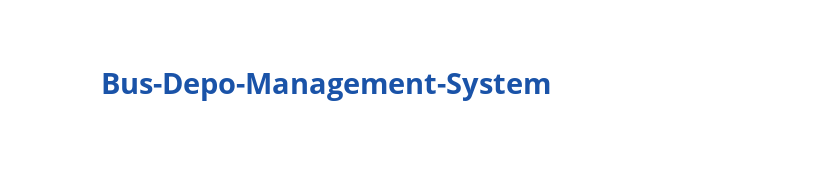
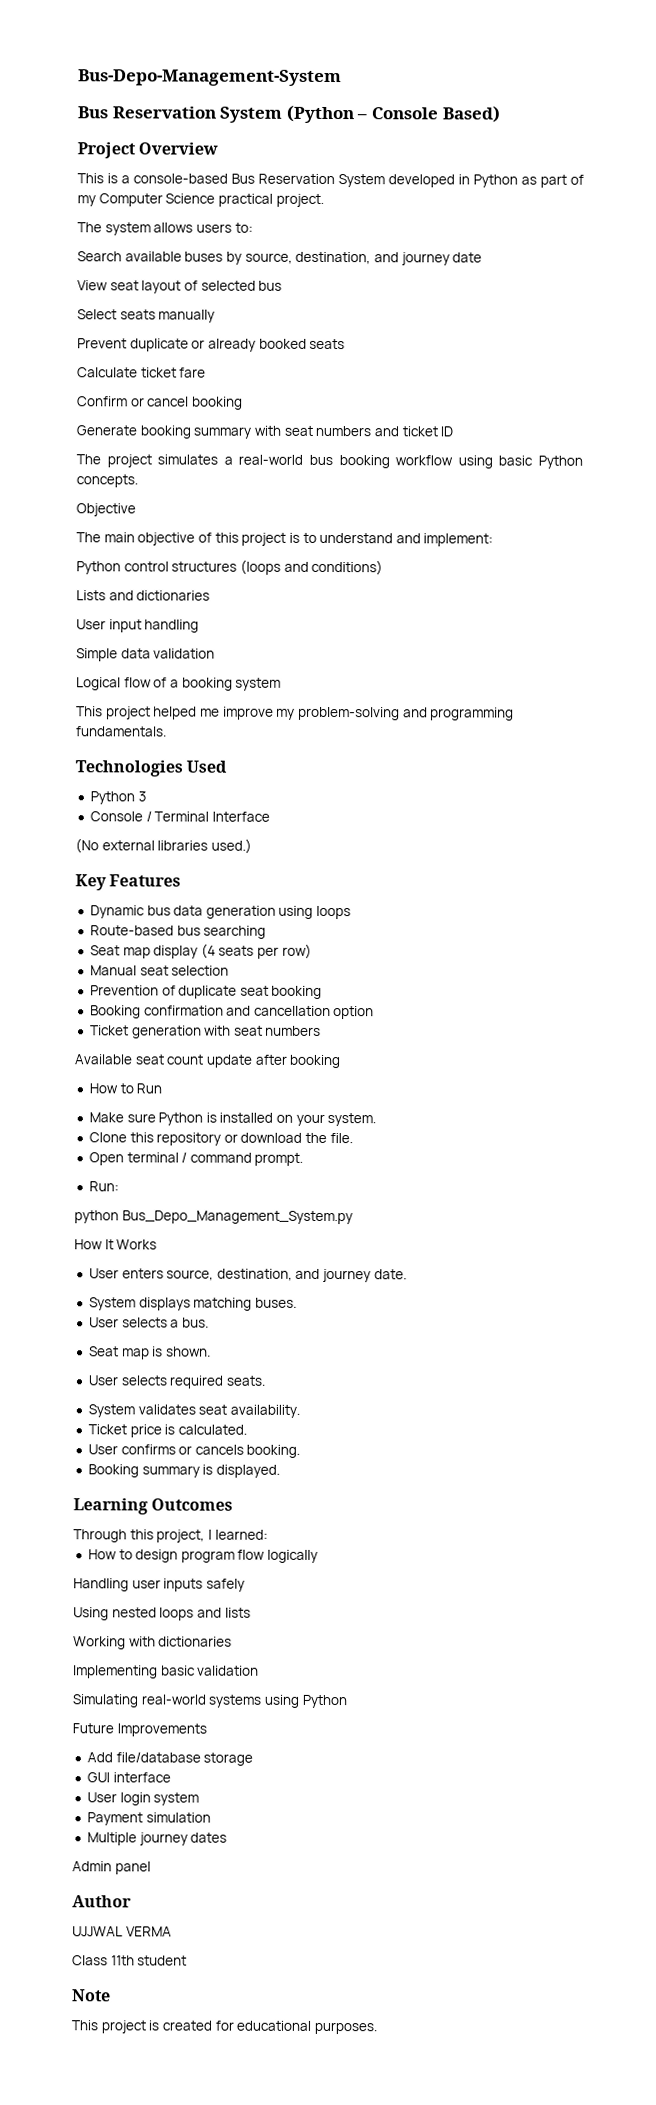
(551, 87) none -> [77,104,500,124] [77,142,219,159] [77,173,584,188] [77,193,324,207] [77,222,253,236] [77,251,483,266] [77,280,283,294] [77,309,216,323] [77,338,346,352] [77,367,207,378] [77,396,243,410] [76,425,454,439] [76,454,583,469] [76,474,138,488] [76,503,136,517] [76,532,494,547] [76,559,384,576] [76,590,211,601] [76,619,200,633] [76,648,216,662] [76,677,282,691] [76,706,515,721] [75,726,167,737] [75,760,228,777] [89,791,146,805] [89,811,270,822] [75,838,252,854] [75,874,182,891] [89,905,352,920] [89,925,267,939] [89,943,312,959] [89,965,230,976] [89,985,323,999] [89,1005,375,1020] [89,1025,322,1039] [74,1054,341,1069] [88,1083,163,1094] [88,1112,377,1127] [88,1132,353,1146] [88,1152,304,1166] [88,1181,119,1192] [74,1210,353,1225] [74,1239,158,1250] [88,1268,407,1283] [88,1297,297,1311] [88,1317,209,1328] [88,1346,211,1360] [87,1375,265,1389] [87,1404,300,1418] [87,1424,247,1438] [87,1444,301,1458] [87,1464,280,1478] [73,1498,234,1515] [73,1529,268,1543] [87,1549,319,1563] [73,1578,245,1592] [73,1607,251,1621] [73,1636,233,1650] [73,1665,260,1679] [72,1694,347,1709] [72,1723,207,1737] [86,1752,254,1766] [86,1772,171,1783] [86,1792,200,1806] [86,1812,211,1826] [86,1832,228,1846] [72,1861,151,1875] [72,1895,132,1908] [72,1926,172,1937] [72,1955,188,1966] [72,1989,111,2002] [71,2020,377,2035] // Bus Reservation System (Python – Console Based) // Project Overview // This is a console-based Bus Reservation System developed in Python as part of my Computer Science practical project. // The system allows users to: // Search available buses by source, destination, and journey date // View seat layout of selected bus // Select seats manually // Prevent duplicate or already booked seats // Calculate ticket fare // Confirm or cancel booking // Generate booking summary with seat numbers and ticket ID // The project simulates a real-world bus booking workflow using basic Python concepts. // Objective // The main objective of this project is to understand and implement: // Python control structures (loops and conditions) // Lists and dictionaries // User input handling // Simple data validation // Logical flow of a booking system // This project helped me improve my problem-solving and programming fundamentals. // Technologies Used // Python 3 // Console / Terminal Interface // (No external libraries used.) // Key Features // Dynamic bus data generation using loops // Route-based bus searching // Seat map display (4 seats per row) // Manual seat selection // Prevention of duplicate seat booking // Booking confirmation and cancellation option // Ticket generation with seat numbers // Available seat count update after booking // How to Run // Make sure Python is installed on your system. // Clone this repository or download the file. // Open terminal / command prompt. // Run: // python Bus_Depo_Management_System.py // How It Works // User enters source, destination, and journey date. // System displays matching buses. // User selects a bus. // Seat map is shown. // User selects required seats. // System validates seat availability. // Ticket price is calculated. // User confirms or cancels booking. // Booking summary is displayed. // Learning Outcomes // Through this project, I learned: // How to design program flow logically // Handling user inputs safely // Using nested loops and lists // Working with dictionaries // Implementing basic validation // Simulating real-world systems using Python // Future Improvements // Add file/database storage // GUI interface // User login system // Payment simulation // Multiple journey dates // Admin panel // Author // UJJWAL VERMA // Class 11th student // Note // This project is created for educational purposes.

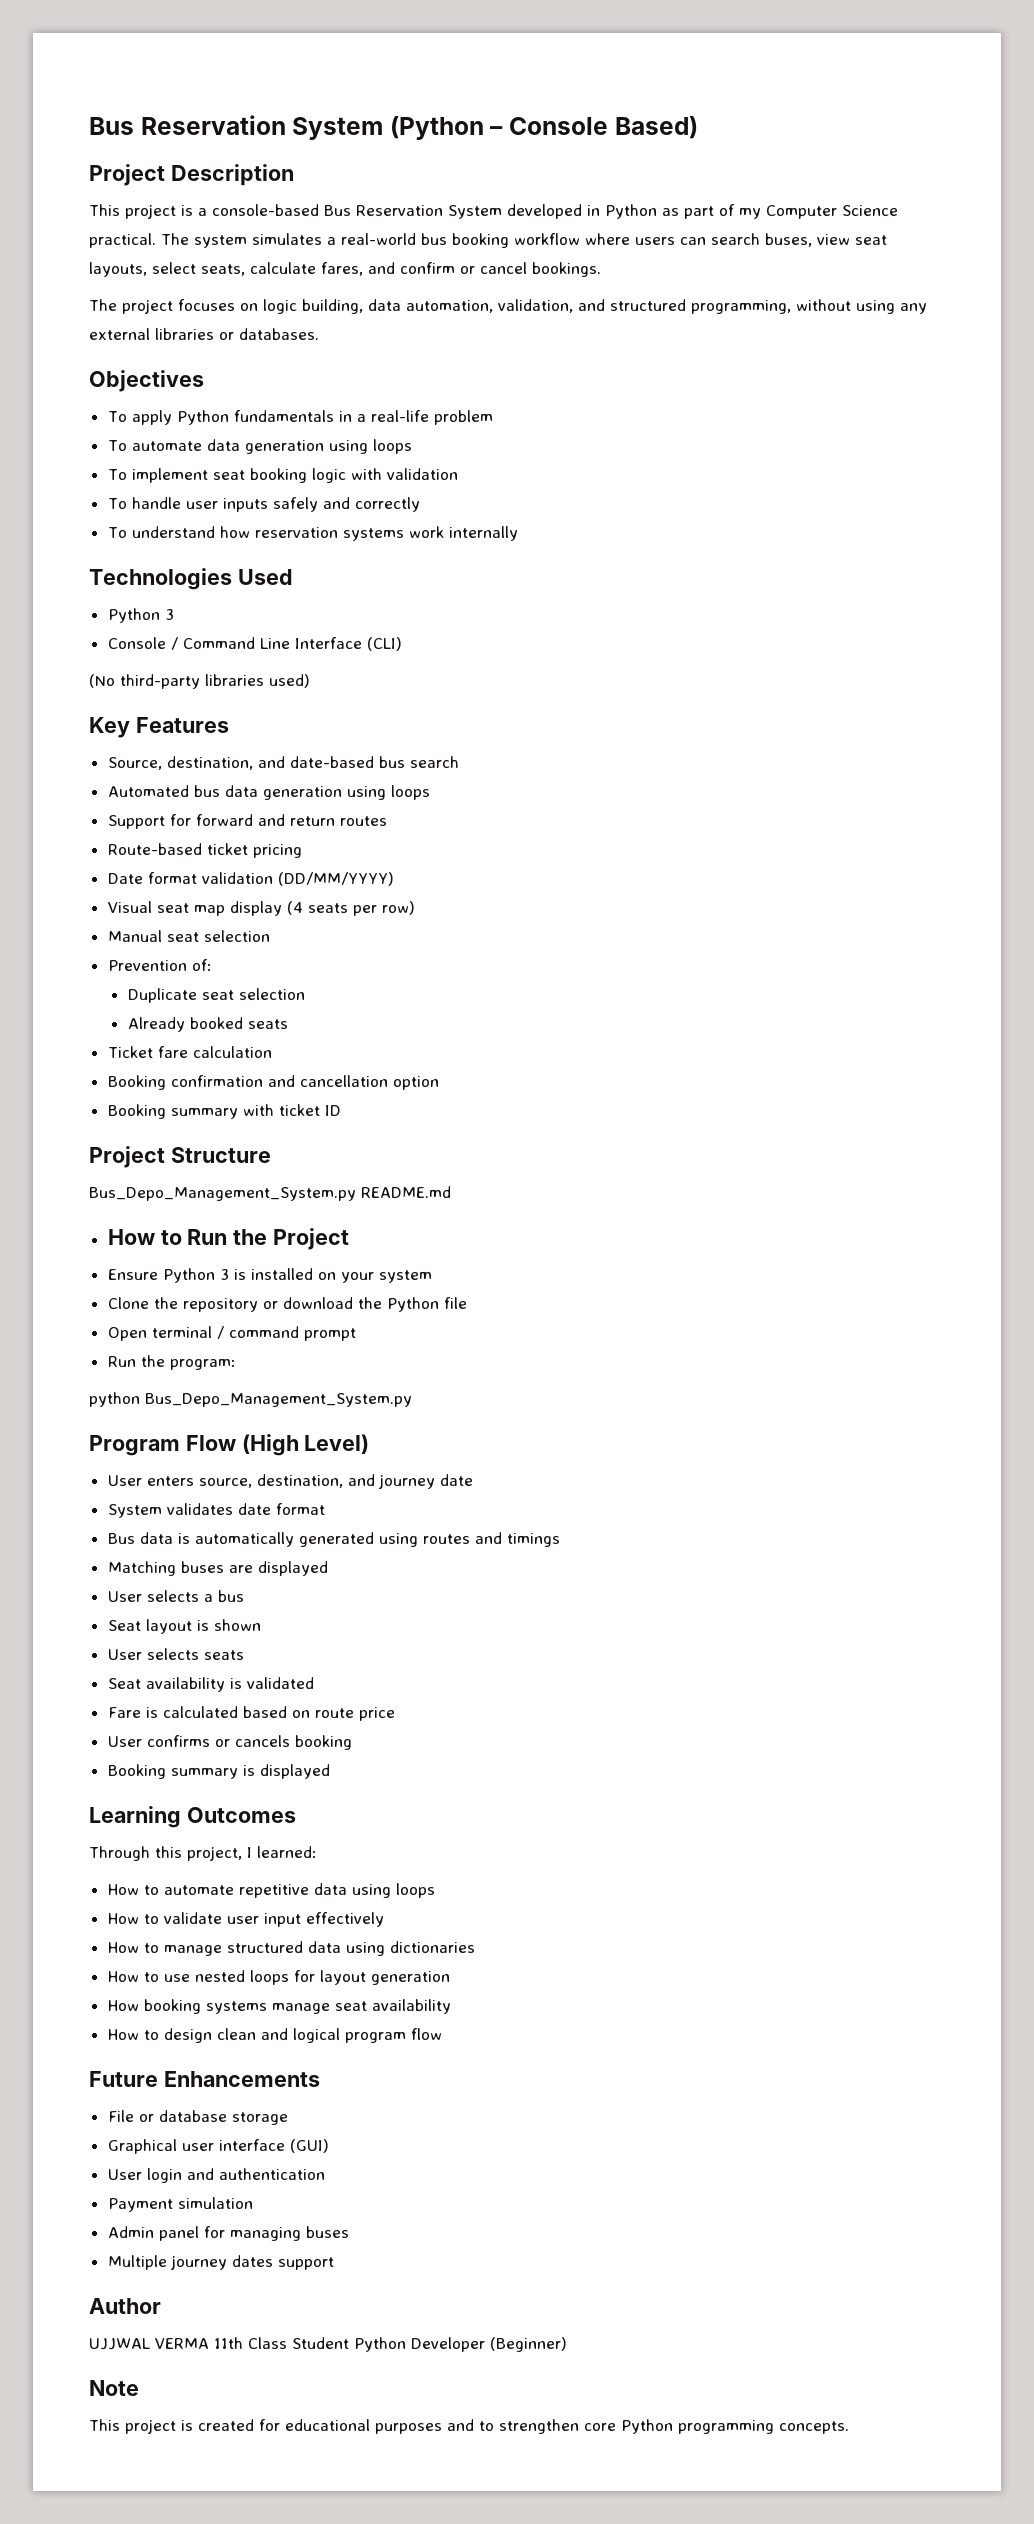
[78,69,342,87] Bus-Depo-Management-System // -> (89, 126) none
[138,142,219,155] [77,173,104,184] Overview // This -> [170,164,294,186] [89,204,176,219] Description // This project
[217,193,324,207] [77,222,253,236] [77,251,483,266] [77,280,283,294] [77,309,216,323] [77,338,346,352] [77,367,207,378] [77,396,243,410] [76,425,454,439] [76,454,152,468] practical project. // The system allows users to: // Search available buses by source, destination, and journey date // View seat layout of selected bus // Select seats manually // Prevent duplicate or already booked seats // Calculate ticket fare // Confirm or cancel booking // Generate booking summary with seat numbers and ticket ID // The project -> [89,233,247,248] practical. The system
[457,455,583,469] [76,474,138,488] [76,503,136,517] [76,532,494,547] [76,559,384,576] [76,590,211,601] [76,619,200,633] [76,648,216,662] [76,677,282,691] [76,706,515,721] [75,726,167,737] using basic Python concepts. // Objective // The main objective of this project is to understand and implement: // Python control structures (loops and conditions) // Lists and dictionaries // User input handling // Simple data validation // Logical flow of a booking system // This project helped me improve my problem-solving and programming fundamentals. -> [585,233,887,247] [89,262,601,277] [89,299,927,314] [89,328,319,340] [89,370,204,392] [107,410,493,425] [107,439,412,454] [107,468,458,483] [107,497,420,512] [107,526,518,541] where users can search buses, view seat layouts, select seats, calculate fares, and confirm or cancel bookings. // The project focuses on logic building, data automation, validation, and structured programming, without using any external libraries or databases. // Objectives // To apply Python fundamentals in a real-life problem // To automate data generation using loops // To implement seat booking logic with validation // To handle user inputs safely and correctly // To understand how reservation systems work internally
[154,811,210,822] Terminal -> [182,637,290,649] Command Line
(270, 816) none -> [366,637,402,651] (CLI)
[101,838,252,854] external libraries used.) -> [120,674,310,689] third-party libraries used)
[89,905,145,919] Dynamic -> [107,756,459,770] [107,785,189,797] Source, destination, and date-based bus search // Automated
[89,925,267,939] [89,945,120,956] Route-based bus searching // Seat -> [107,814,387,829] [107,843,302,858] [107,872,394,886] [107,901,189,913] Support for forward and return routes // Route-based ticket pricing // Date format validation (DD/MM/YYYY) // Visual seat
[161,985,323,999] of duplicate seat booking -> [191,959,212,971] [127,988,305,1003] [127,1017,288,1032] [107,1046,272,1058] of: // Duplicate seat selection // Already booked seats // Ticket fare calculation
[89,1025,322,1039] [74,1054,341,1069] [88,1083,163,1094] [88,1112,204,1126] Ticket generation with seat numbers // Available seat count update after booking // How to Run // Make sure Python -> [107,1104,341,1119] [89,1146,271,1168] [89,1186,451,1201] [107,1228,349,1250] [107,1268,229,1283] Booking summary with ticket ID // Project Structure // Bus_Depo_Management_System.py README.md // How to Run the Project // Ensure Python 3
[327,1112,377,1127] system. -> [378,1270,432,1283] system
[129,1132,154,1143] this -> [153,1297,178,1309] the
[329,1133,353,1144] file. -> [386,1297,467,1312] Python file
[254,1152,304,1166] [88,1181,119,1192] [74,1210,353,1225] [74,1239,158,1250] prompt. // Run: // python Bus_Depo_Management_System.py // How It Works -> [303,1328,356,1341] [107,1355,236,1370] [89,1392,412,1407] [89,1434,370,1456] prompt // Run the program: // python Bus_Depo_Management_System.py // Program Flow (High Level)
[373,1269,407,1280] [88,1297,297,1311] date. // System displays matching buses. -> [439,1474,473,1486] [107,1503,325,1518] [107,1532,560,1547] [107,1561,328,1576] date // System validates date format // Bus data is automatically generated using routes and timings // Matching buses are displayed
[181,1317,209,1328] [88,1346,211,1360] [87,1375,265,1389] [87,1404,300,1418] [87,1424,127,1435] bus. // Seat map is shown. // User selects required seats. // System validates seat availability. // Ticket -> [217,1590,244,1602] [107,1619,261,1634] [107,1648,244,1660] [107,1677,314,1692] [107,1706,354,1718] bus // Seat layout is shown // User selects seats // Seat availability is validated // Fare is calculated based on route
[164,1424,247,1435] is calculated. -> (395, 1714) none
[246,1444,301,1458] booking. -> [294,1735,352,1750] booking
[215,1464,280,1478] displayed. -> [259,1764,330,1779] displayed
(268, 1534) none -> [107,1883,435,1898] [107,1912,384,1927] [107,1941,475,1956] [107,1970,450,1985] [107,1999,451,2014] // How to automate repetitive data using loops // How to validate user input effectively // How to manage structured data using dictionaries // How to use nested loops for layout generation // How booking systems manage seat availability
(179, 1556) none -> [216,2028,340,2043] clean and logical
[267,1549,319,1563] [73,1578,245,1592] [73,1607,251,1621] [73,1636,233,1650] [73,1665,260,1679] [72,1694,347,1709] [72,1723,207,1737] [86,1752,201,1763] logically // Handling user inputs safely // Using nested loops and lists // Working with dictionaries // Implementing basic validation // Simulating real-world systems using Python // Future Improvements // Add file/database -> [89,2071,320,2087] [107,2110,227,2122] // Future Enhancements // File or database
[86,1772,110,1783] GUI -> [107,2139,214,2154] Graphical user
(171, 1777) none -> [289,2139,329,2153] (GUI)
[153,1792,200,1806] system -> [186,2168,325,2180] and authentication
(211, 1817) none -> [107,2226,349,2241] // Admin panel for managing buses
[72,1861,151,1875] // Admin panel -> [277,2257,334,2270] support
[72,1955,188,1966] // Class 11th student -> [214,2337,567,2352] 11th Class Student Python Developer (Beginner)
[313,2021,377,2035] purposes. -> [375,2419,849,2434] purposes and to strengthen core Python programming concepts.

